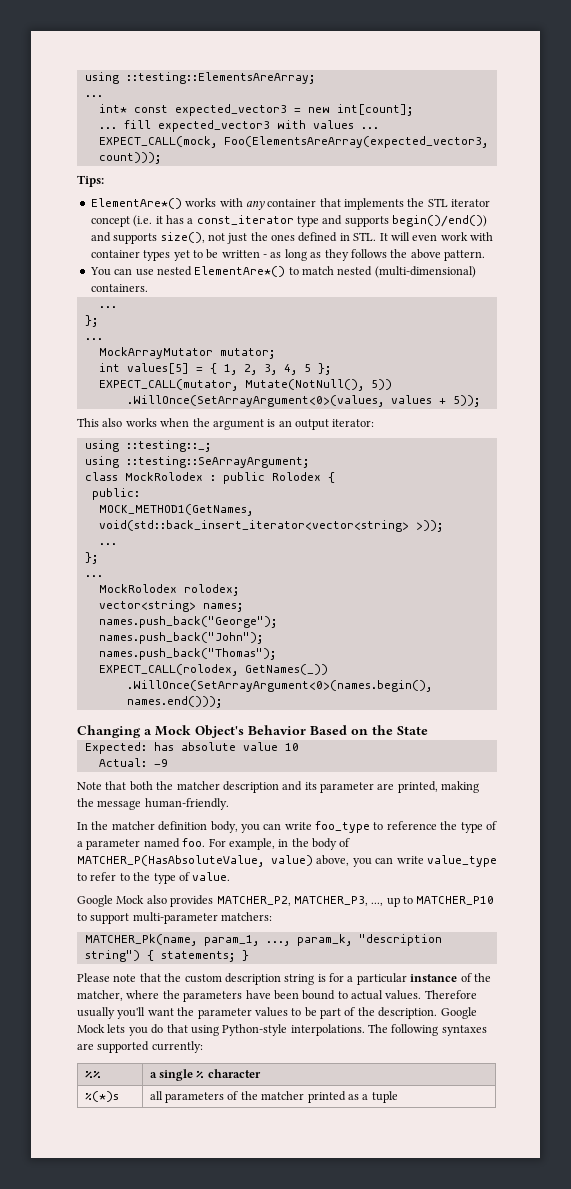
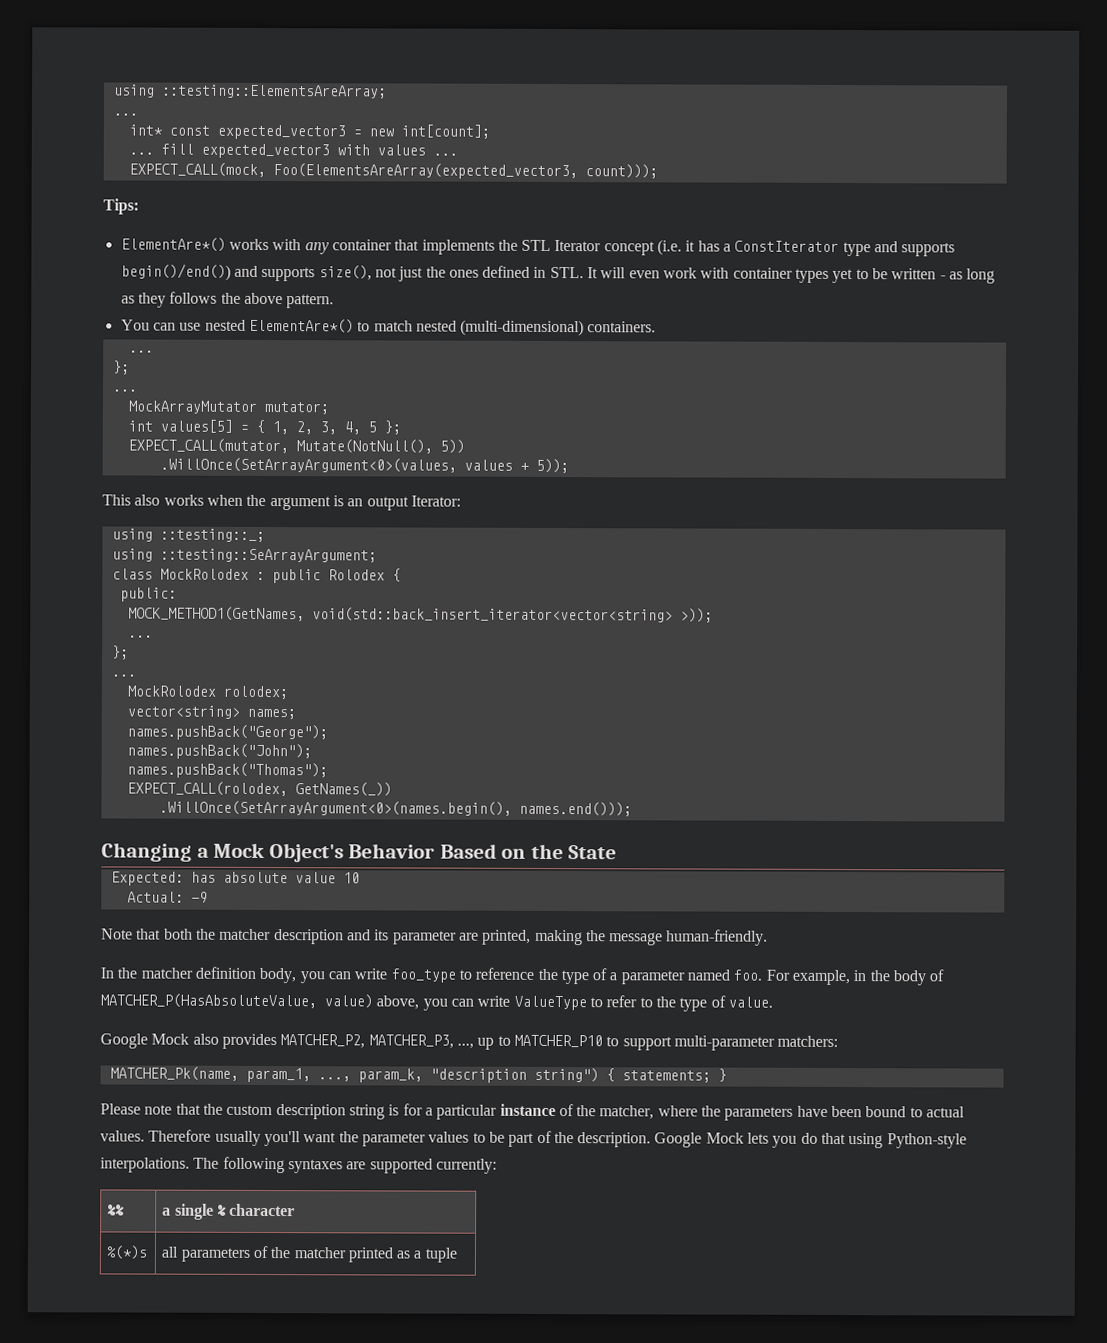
[451,199,491,207] iterator -> [554,240,602,252] Iterator
[196,215,294,225] const_iterator -> [734,240,840,252] ConstIterator
[332,419,375,427] iterator: -> [410,495,461,507] Iterator:
[98,616,277,628] [98,632,263,644] [98,648,276,660] names.push_back("George"); // names.push_back("John"); // names.push_back("Thomas"); -> [126,724,328,741] [126,743,312,760] [126,762,328,779] names.pushBack("George"); // names.pushBack("John"); // names.pushBack("Thomas");
[426,855,497,867] value_type -> [513,995,587,1011] ValueType

